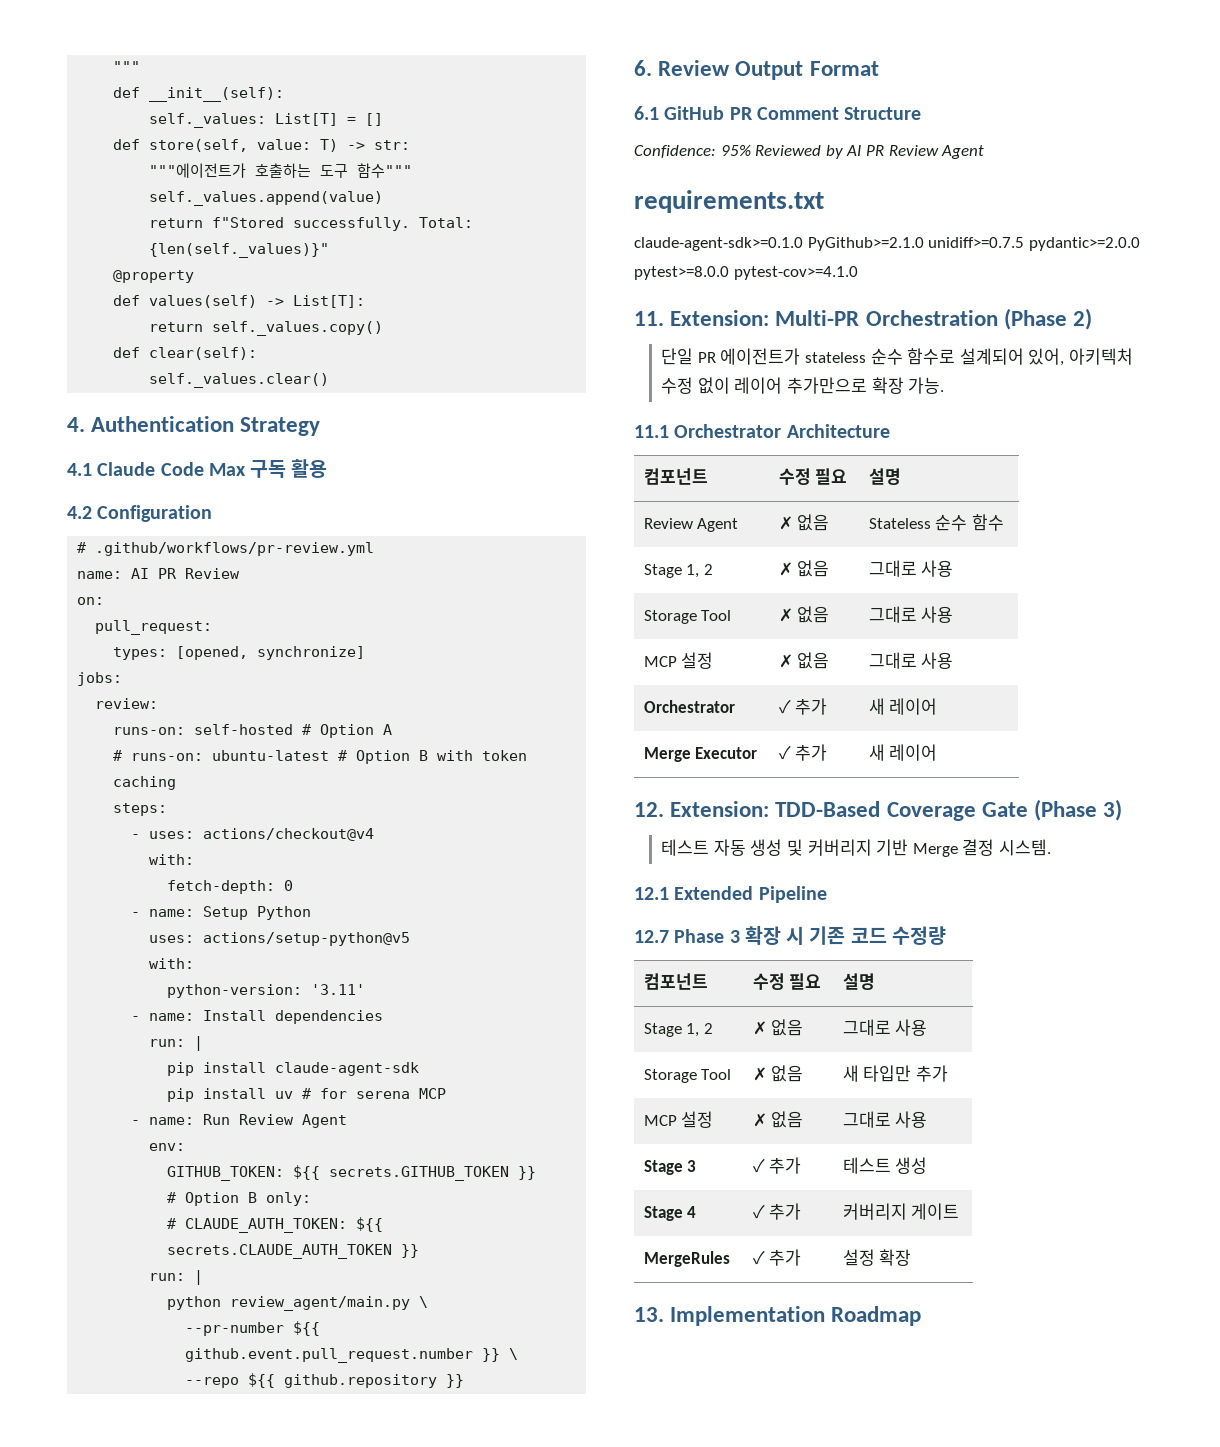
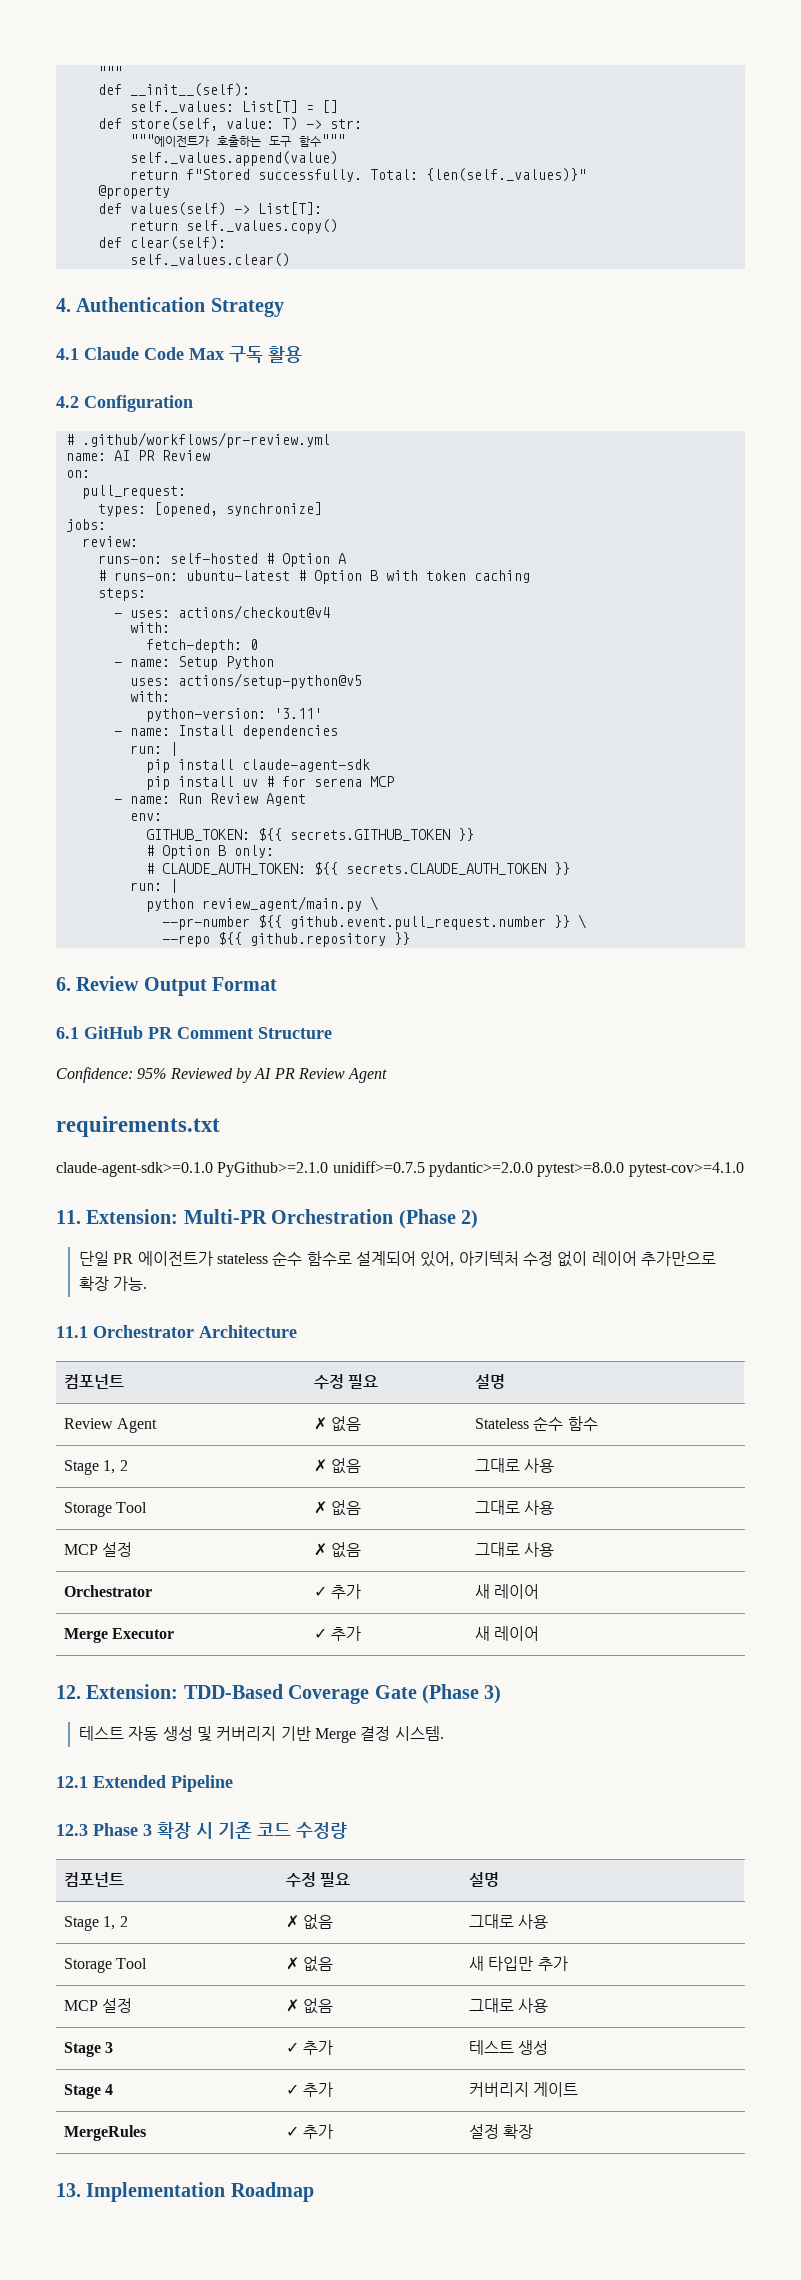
[634,930,669,943] 12.7 -> [56,1824,88,1836] 12.3

